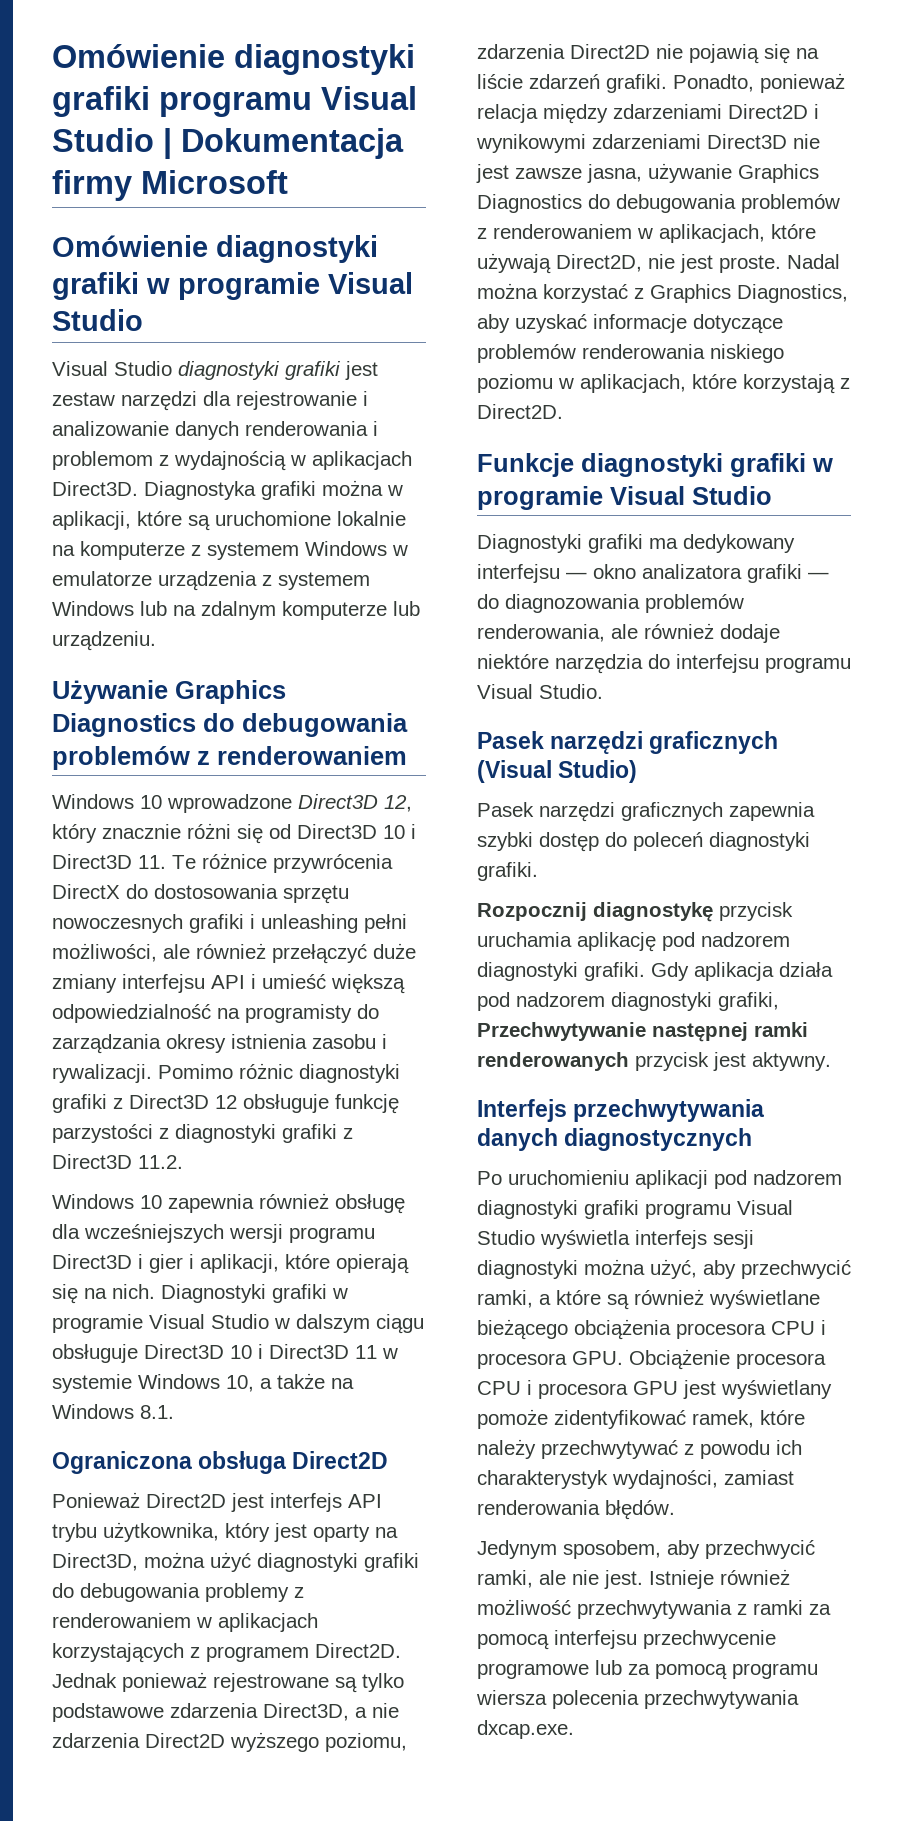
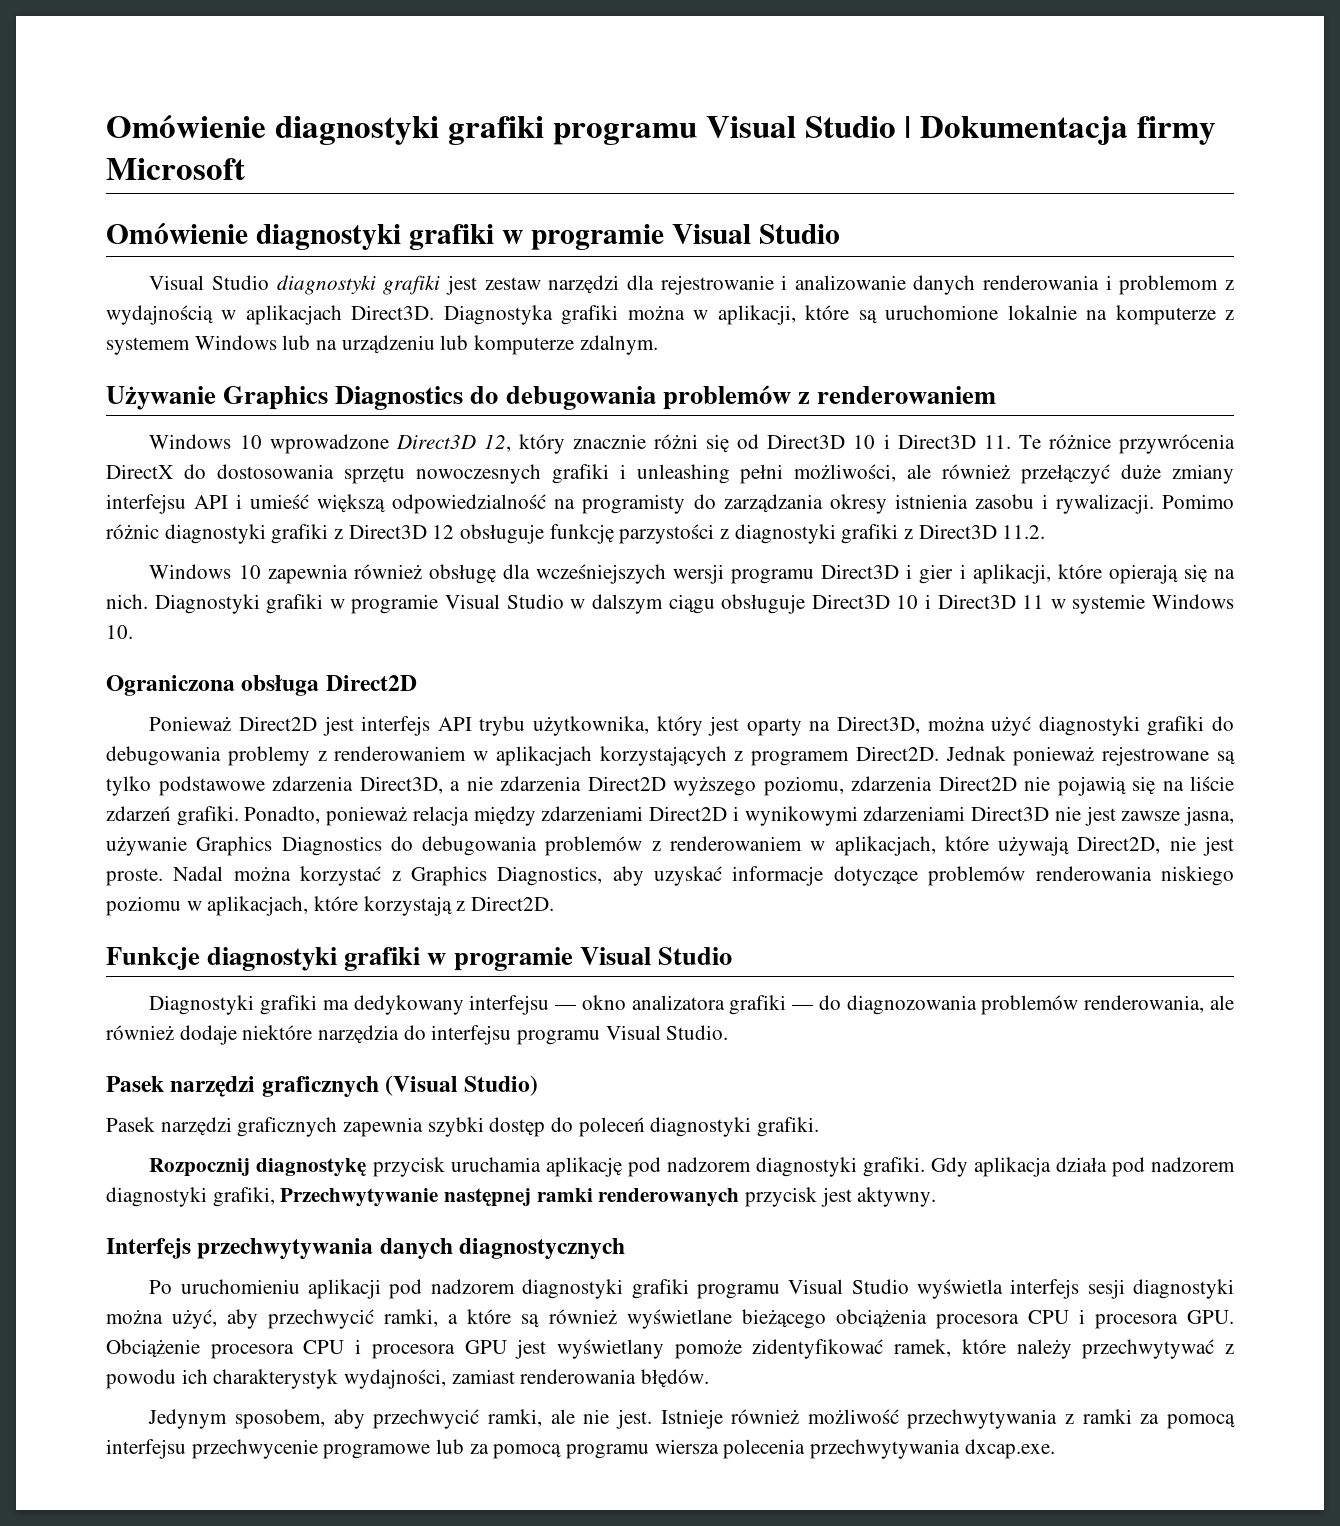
[392,545,408,556] [52,571,370,591] [52,601,420,620] [52,631,156,651] w emulatorze urządzenia z systemem Windows lub na zdalnym komputerze lub urządzeniu. -> [282,335,658,355] lub na urządzeniu lub komputerze zdalnym.
[226,1373,354,1392] [52,1404,174,1419] 10, a także na Windows 8.1. -> [106,625,133,639] 10.

